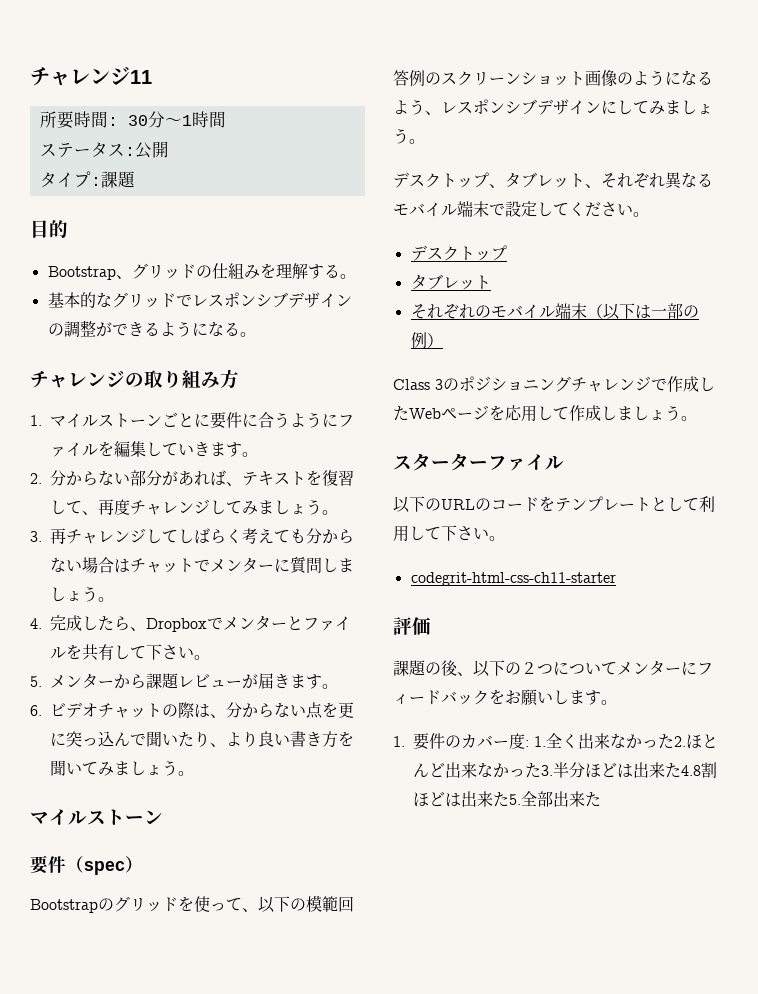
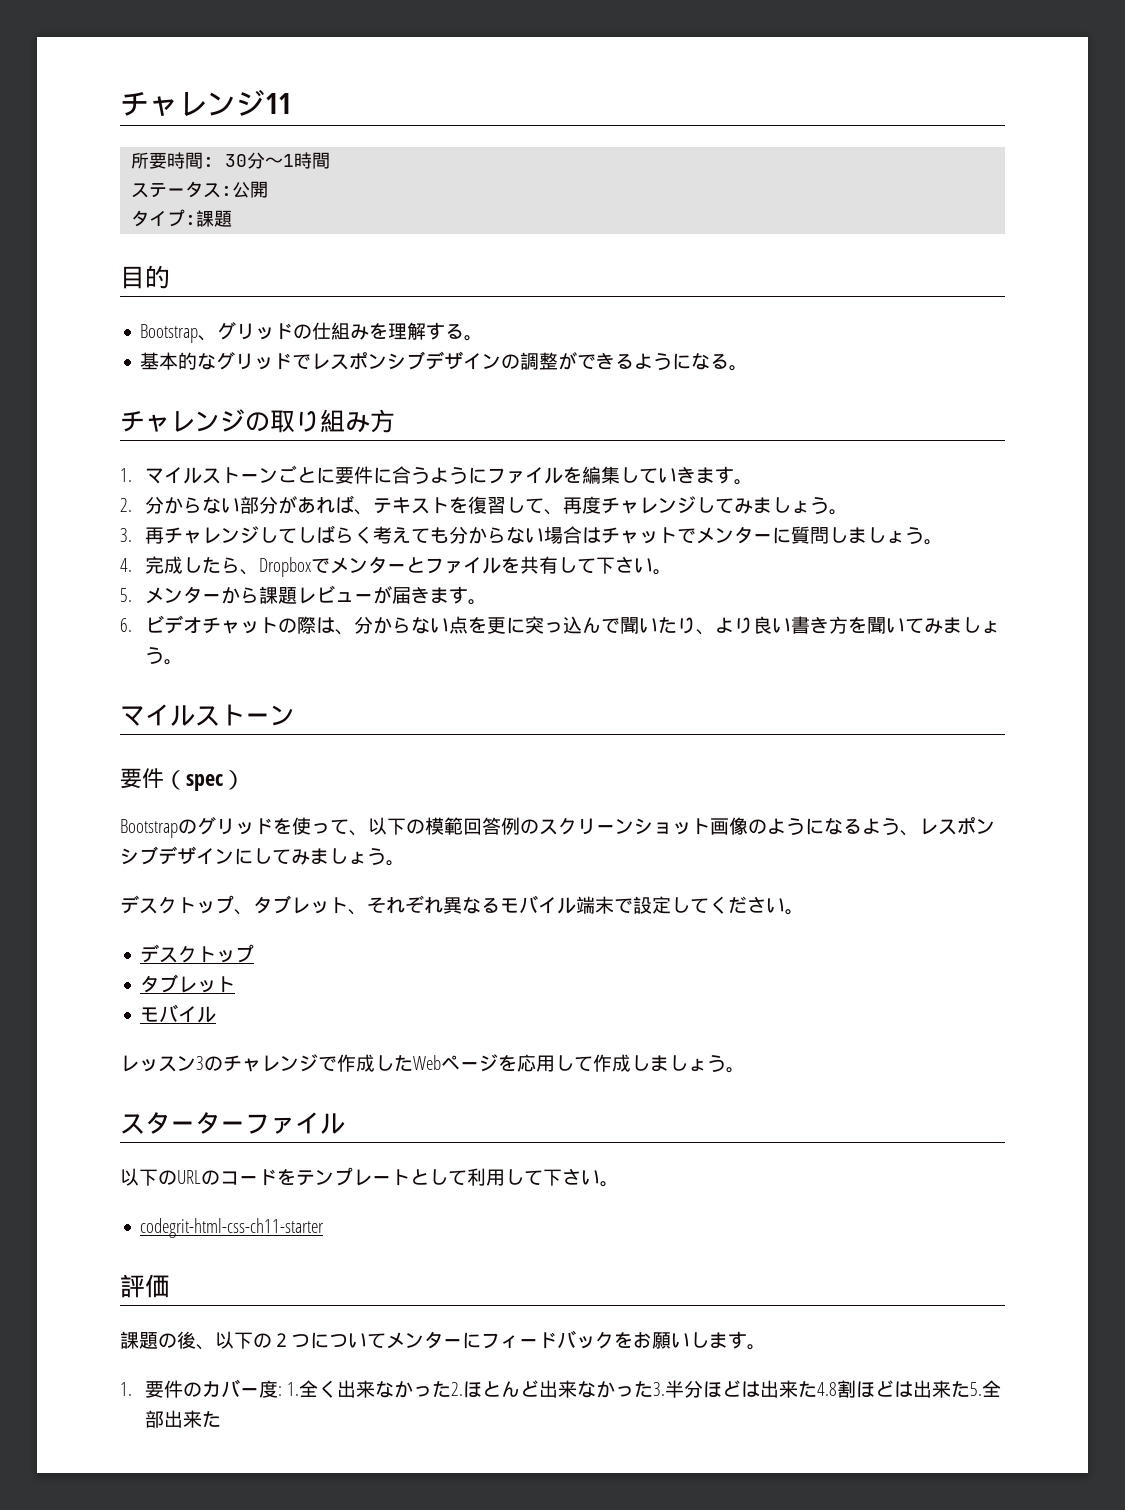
[410,303,699,320] [410,332,443,348] [393,376,571,392] それぞれのモバイル端末（以下は一部の例） // Class 3のポジショニング -> [140,1004,217,1023] [120,1055,223,1072] モバイル // レッスン3の

